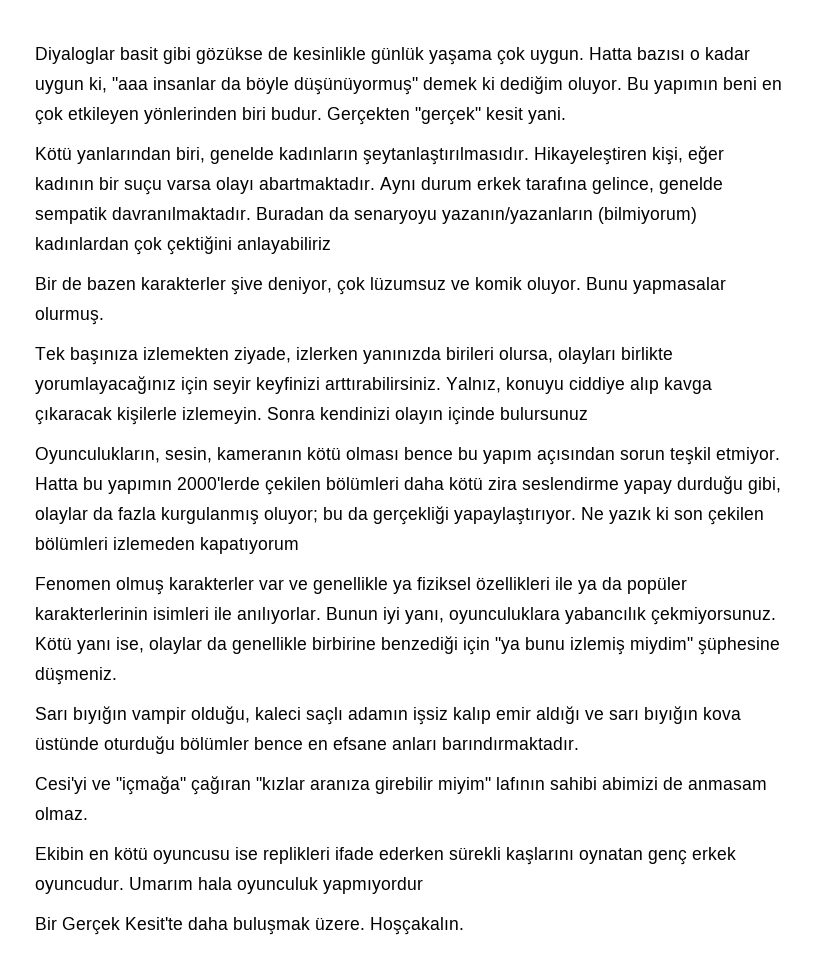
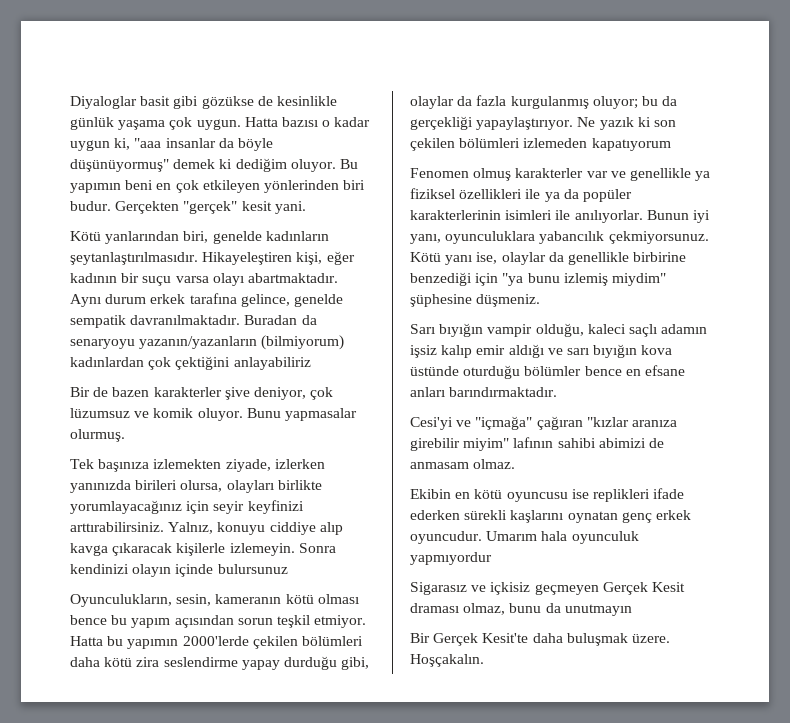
(423, 885) none -> [410,582,685,595] [410,603,632,616] // Sigarasız ve içkisiz geçmeyen Gerçek Kesit draması olmaz, bunu da unutmayın

